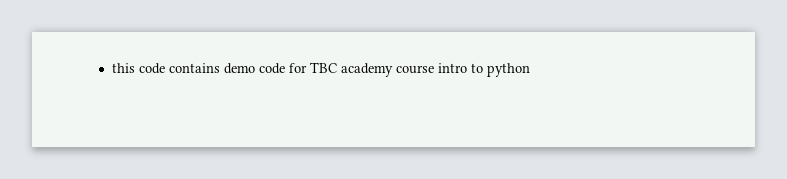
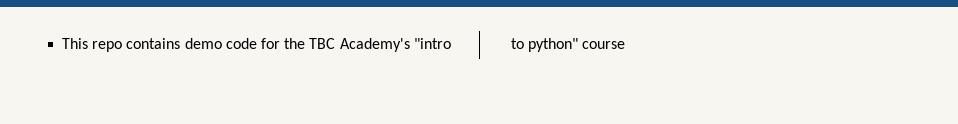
[111,63,165,74] this code -> [62,38,123,52] This repo
[309,62,530,77] TBC academy course intro to python -> [284,38,626,52] the TBC Academy's "intro to python" course

